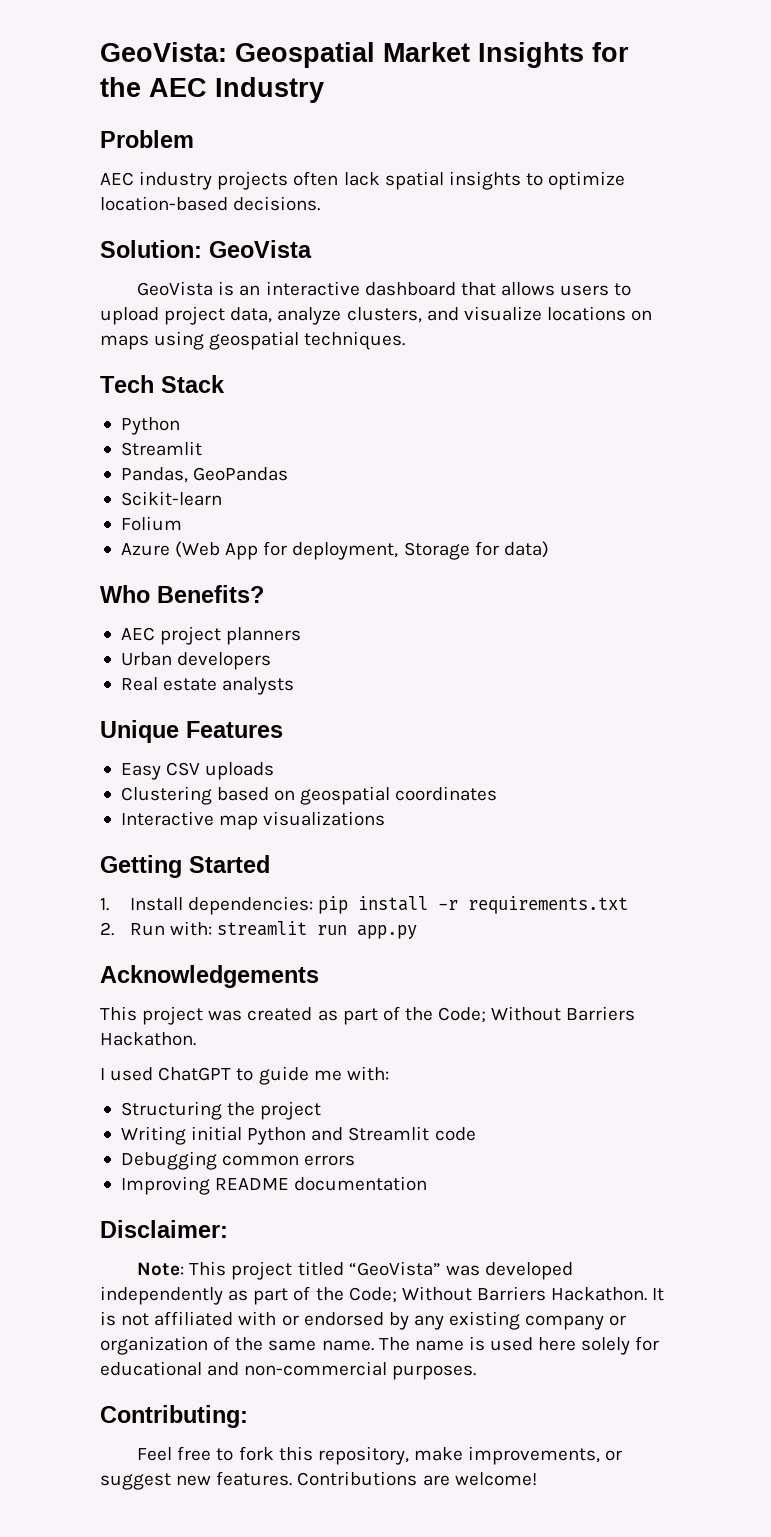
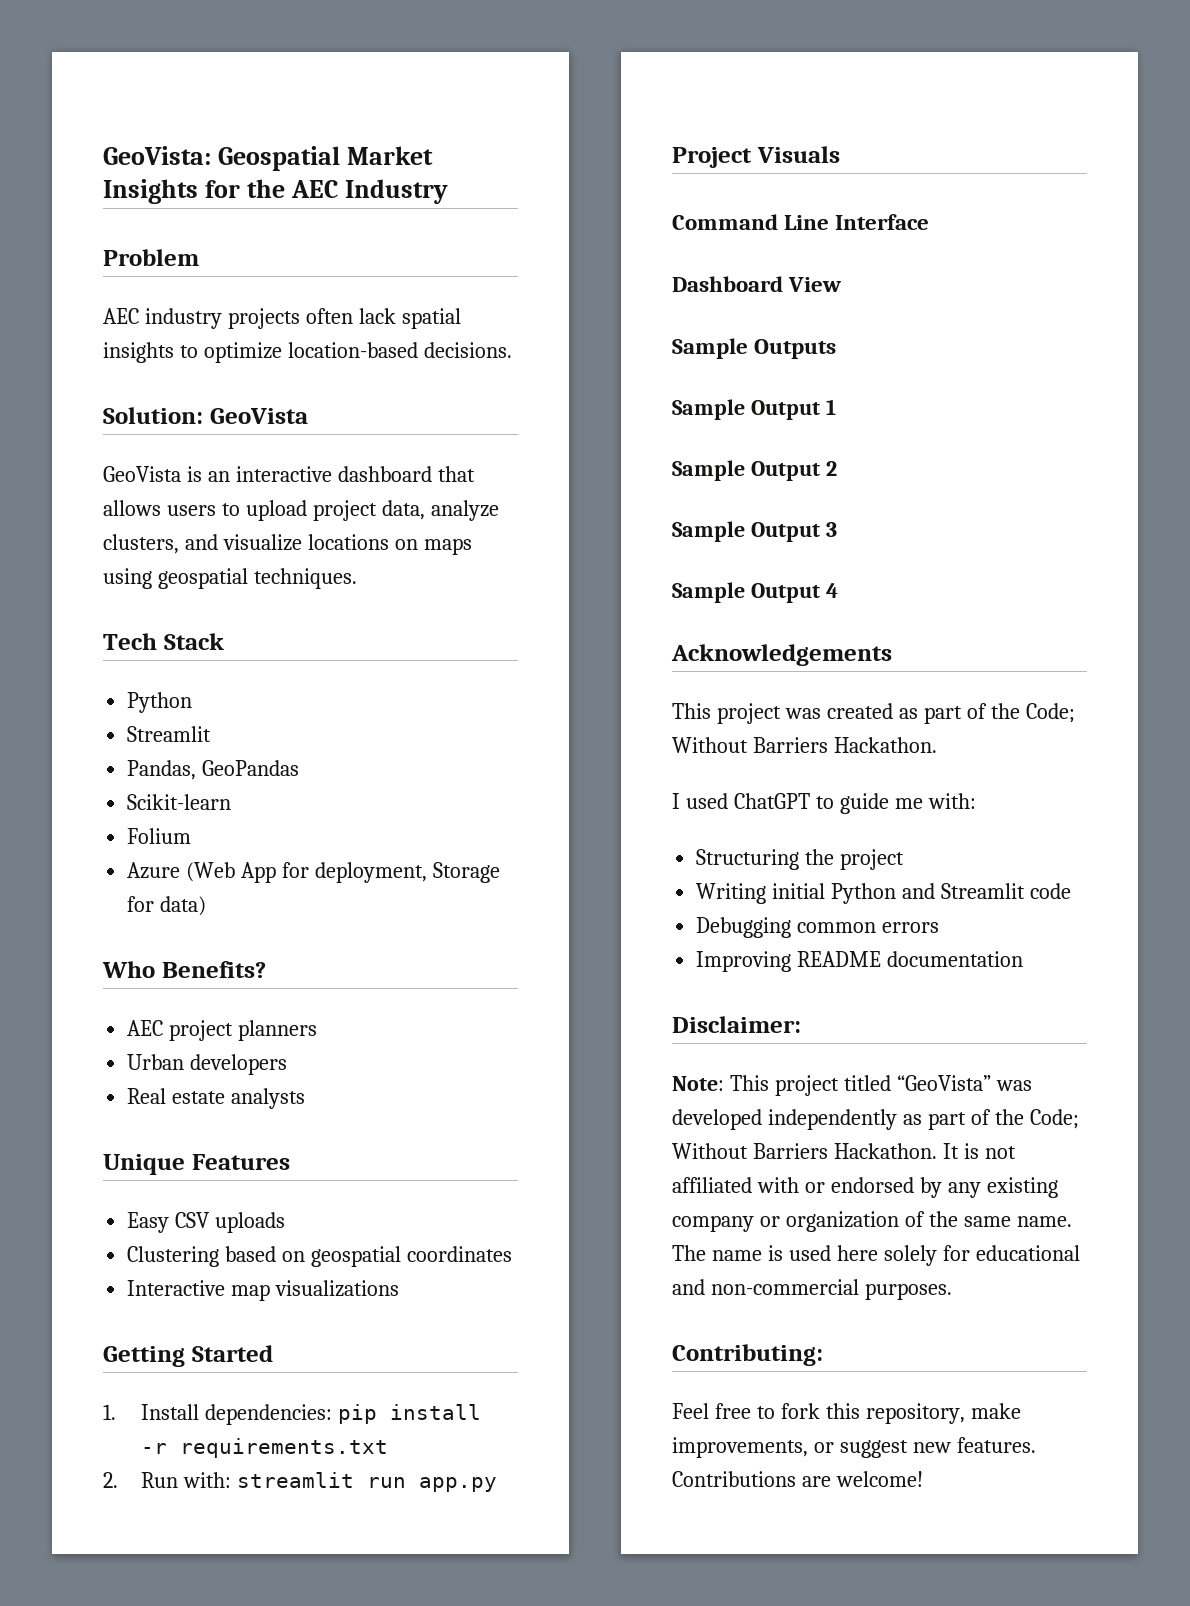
(418, 932) none -> [672,146,840,168] [672,214,930,230] [672,276,842,292] [672,338,837,359] [672,399,836,420] [672,460,837,481] [672,521,837,542] [672,582,838,603] // Project Visuals // Command Line Interface // Dashboard View // Sample Outputs // Sample Output 1 // Sample Output 2 // Sample Output 3 // Sample Output 4

